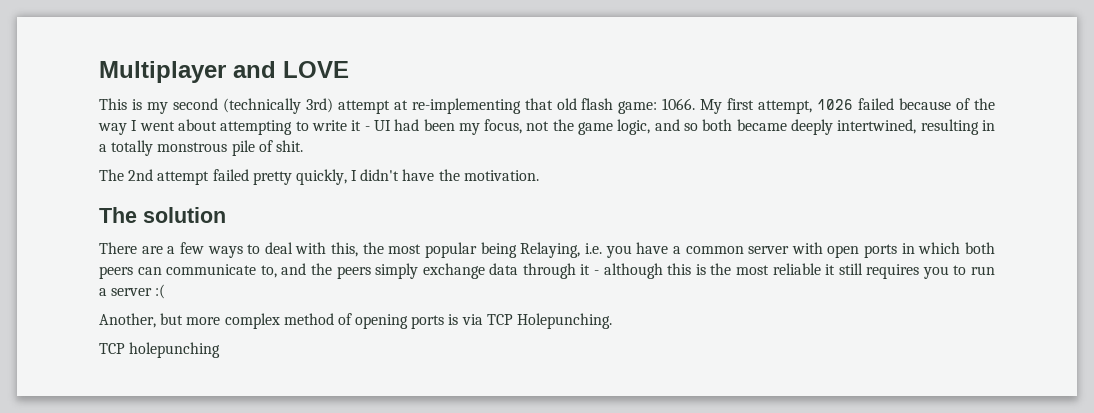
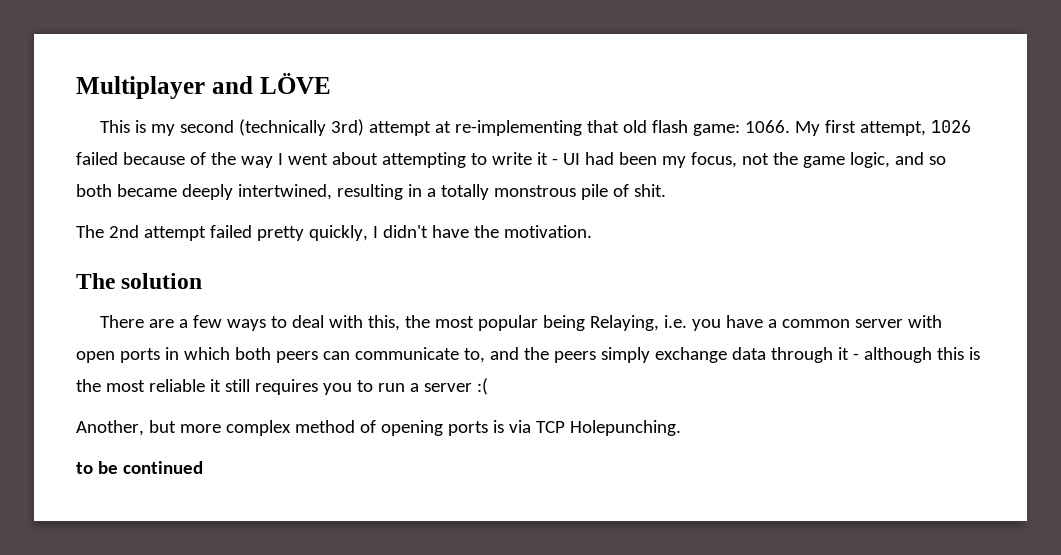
[283,61,349,78] LOVE -> [259,73,331,94] LÖVE
[99,342,221,358] TCP holepunching -> [76,461,203,474] to be continued

